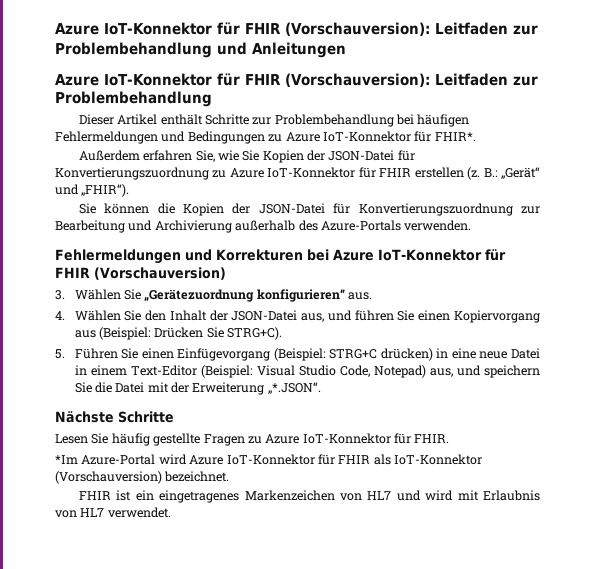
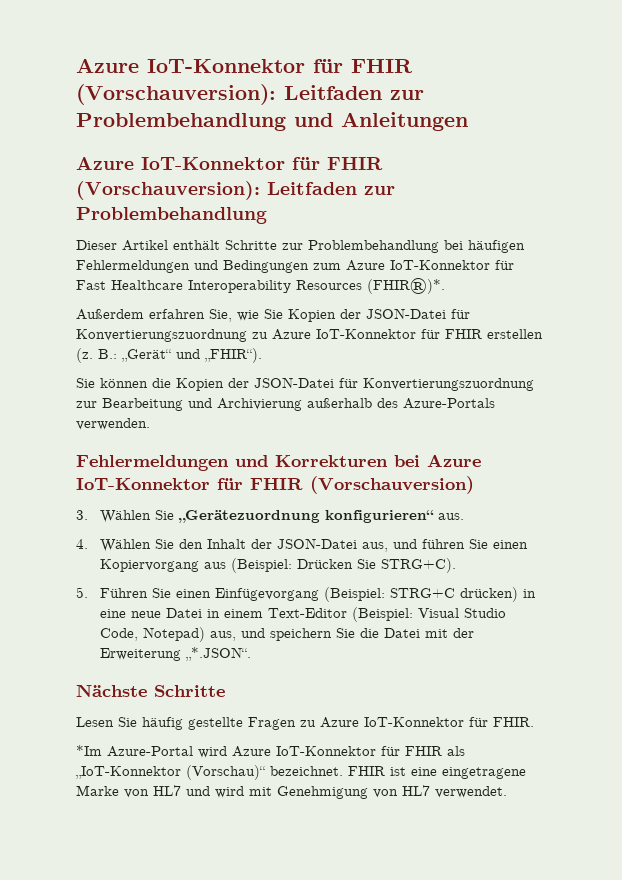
[268,131,476,142] zu Azure IoT-Konnektor für FHIR*. -> [313,260,514,271] [76,278,445,294] zum Azure IoT-Konnektor für Fast Healthcare Interoperability Resources (FHIR®)*.
[394,454,482,465] [55,471,162,484] IoT-Konnektor (Vorschauversion) -> [76,765,265,780] „IoT-Konnektor (Vorschau)“
(230, 476) // -> (343, 771) none
[135,490,335,503] ein eingetragenes Markenzeichen -> [411,767,526,779] [76,785,119,796] eine eingetragene Marke
[483,490,540,501] Erlaubnis -> [277,786,368,799] Genehmigung

